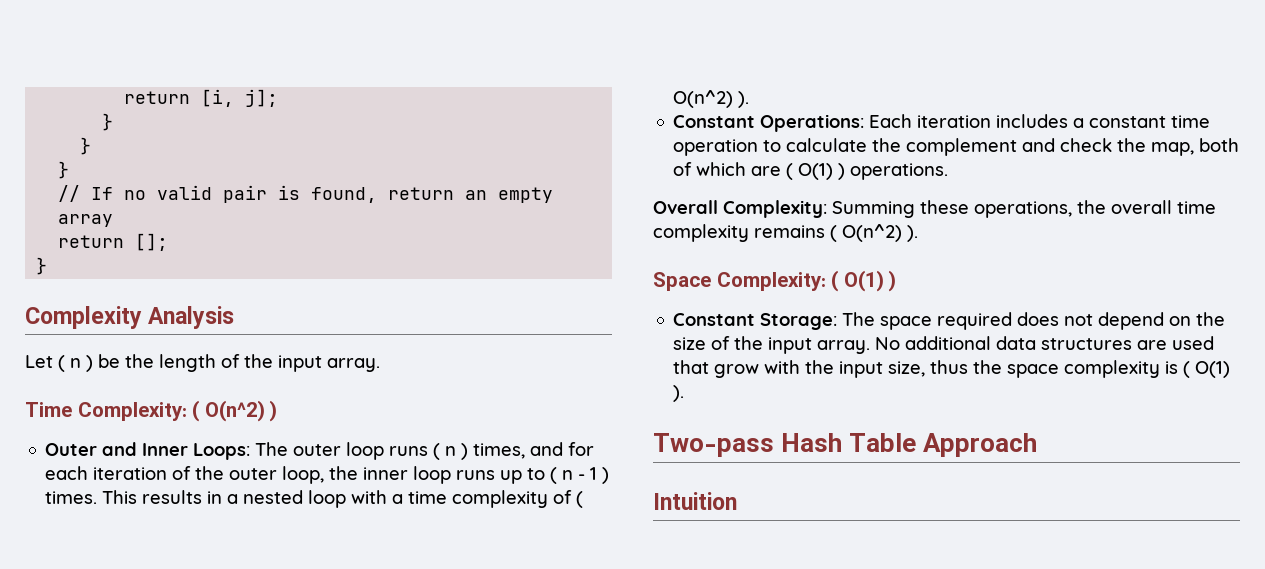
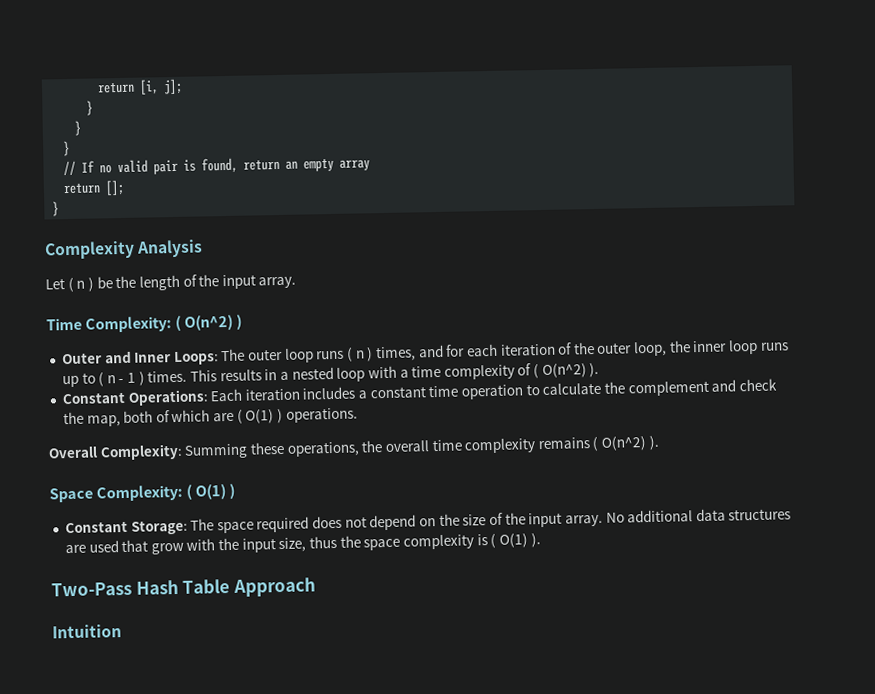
[653,433,774,457] Two-pass -> [51,581,132,597] Two-Pass

